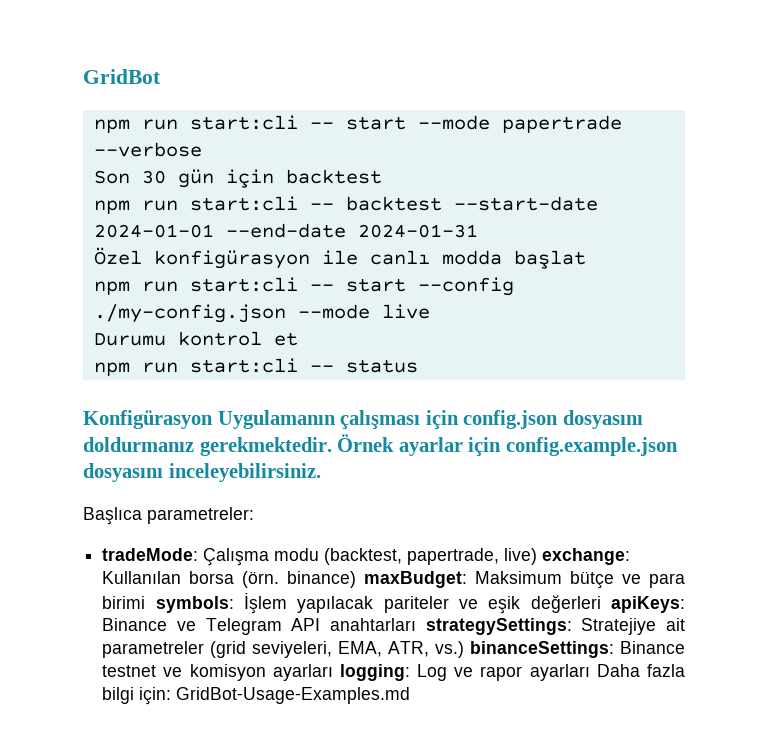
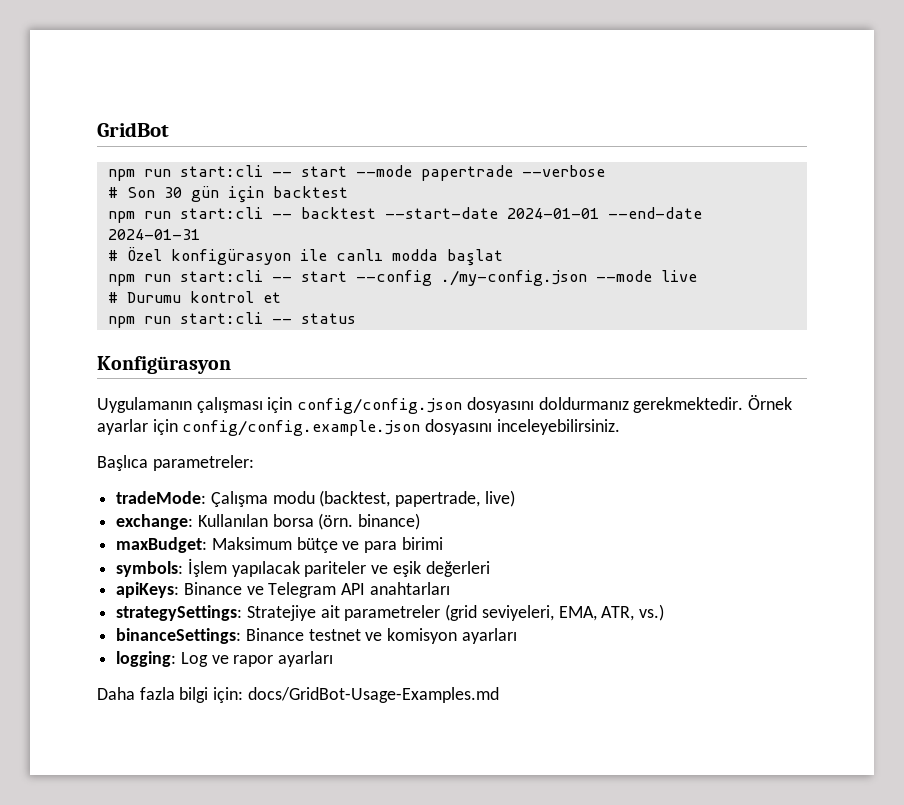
(202, 149) none -> [107,187,118,198] #
(478, 231) none -> [107,250,118,261] #
(430, 311) none -> [107,292,118,303] #
(213, 419) none -> (231, 365) //
[463,410,559,429] config.json -> [297,398,463,414] config/config.json
[505,437,678,456] config.example.json -> [182,420,421,436] config/config.example.json
(538, 556) none -> (515, 498) //
(357, 579) none -> (421, 521) //
(146, 602) none -> (443, 543) //
(601, 604) none -> (490, 569) //
(416, 624) none -> (450, 588) //
(465, 649) none -> (665, 612) //
(333, 672) none -> (517, 636) //
(590, 672) none -> (334, 659) //
[176,687,411,704] GridBot-Usage-Examples.md -> [247,687,499,703] docs/GridBot-Usage-Examples.md

